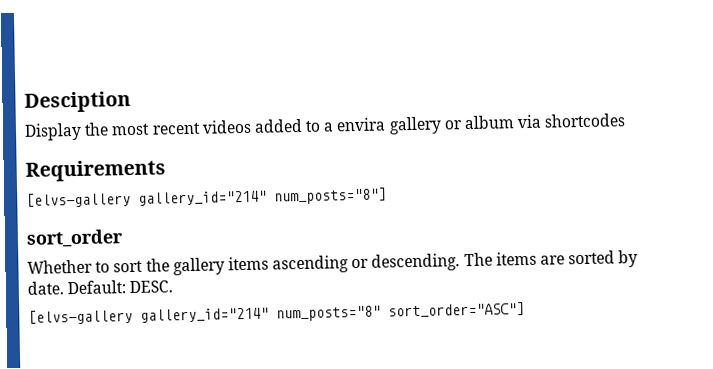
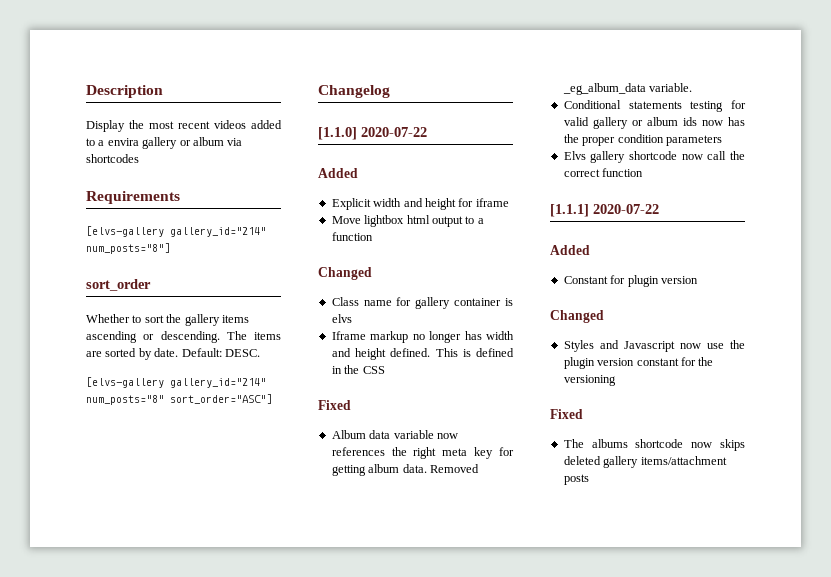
[24,91,131,113] Desciption -> [86,85,163,98] Description
(525, 310) none -> [318,85,390,98] [318,127,427,140] [318,168,358,178] [331,198,509,210] [331,215,484,227] [331,232,373,241] [318,267,372,280] [331,297,513,309] [331,314,352,323] [331,331,514,343] [331,348,514,360] [331,365,385,374] [318,400,351,410] [331,430,458,439] [331,447,514,459] [331,464,479,476] [562,83,693,95] [563,100,746,112] [563,117,745,129] [563,134,722,146] [563,151,745,163] [563,168,644,177] [550,204,659,217] [550,245,590,255] [563,275,698,287] [550,310,604,323] [563,340,745,352] [563,357,714,369] [563,375,616,386] [550,409,583,419] [563,439,745,451] [563,456,727,468] [563,474,589,485] // Changelog // [1.1.0] 2020-07-22 // Added // Explicit width and height for iframe // Move lightbox html output to a function // Changed // Class name for gallery container is elvs // Iframe markup no longer has width and height defined. This is defined in the CSS // Fixed // Album data variable now references the right meta key for getting album data. Removed _eg_album_data variable. // Conditional statements testing for valid gallery or album ids now has the proper condition parameters // Elvs gallery shortcode now call the correct function // [1.1.1] 2020-07-22 // Added // Constant for plugin version // Changed // Styles and Javascript now use the plugin version constant for the versioning // Fixed // The albums shortcode now skips deleted gallery items/attachment posts

